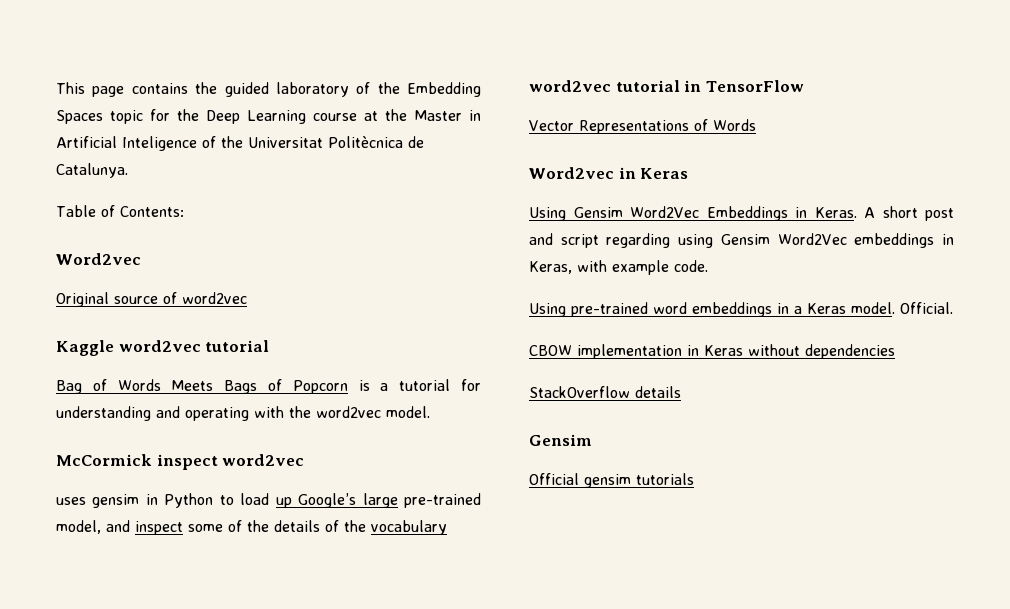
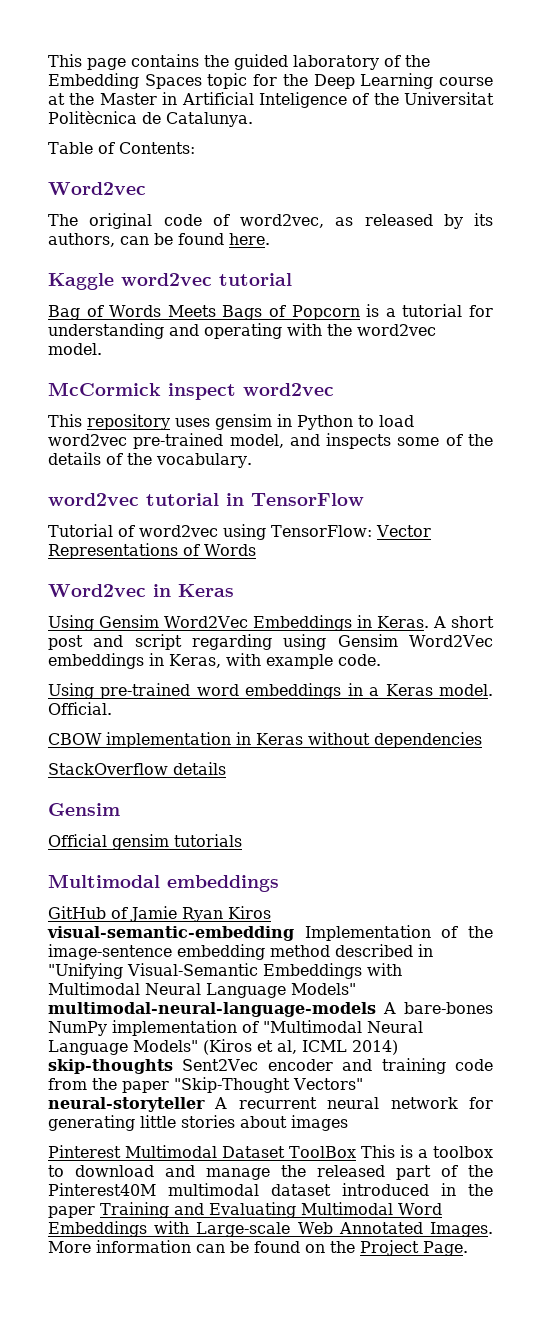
[56,292,247,307] Original source of word2vec -> [48,213,493,229] [48,233,270,247] The original code of word2vec, as released by its authors, can be found here.
(305, 460) none -> [48,414,170,430] This repository
[275,493,398,508] up Google’s large -> [48,434,127,446] word2vec
[135,521,183,535] inspect -> [326,433,392,449] inspects
[371,520,447,535] vocabulary -> [156,453,252,468] vocabulary.
(804, 86) none -> [48,524,372,540] Tutorial of word2vec using TensorFlow:
(694, 479) none -> [48,874,279,892] [48,906,271,922] [47,925,494,941] [48,944,433,960] [48,963,402,979] [48,982,356,998] [48,1002,493,1017] [48,1020,423,1036] [48,1039,398,1055] [48,1058,493,1074] [48,1077,363,1093] [48,1097,493,1112] [48,1115,348,1131] [48,1145,494,1158] [48,1165,493,1180] [48,1183,493,1196] [48,1202,442,1218] [48,1221,493,1237] [48,1240,468,1256] // Multimodal embeddings // GitHub of Jamie Ryan Kiros visual-semantic-embedding Implementation of the image-sentence embedding method described in "Unifying Visual-Semantic Embeddings with Multimodal Neural Language Models" multimodal-neural-language-models A bare-bones NumPy implementation of "Multimodal Neural Language Models" (Kiros et al, ICML 2014) skip-thoughts Sent2Vec encoder and training code from the paper "Skip-Thought Vectors" neural-storyteller A recurrent neural network for generating little stories about images // Pinterest Multimodal Dataset ToolBox This is a toolbox to download and manage the released part of the Pinterest40M multimodal dataset introduced in the paper Training and Evaluating Multimodal Word Embeddings with Large-scale Web Annotated Images. More information can be found on the Project Page.

